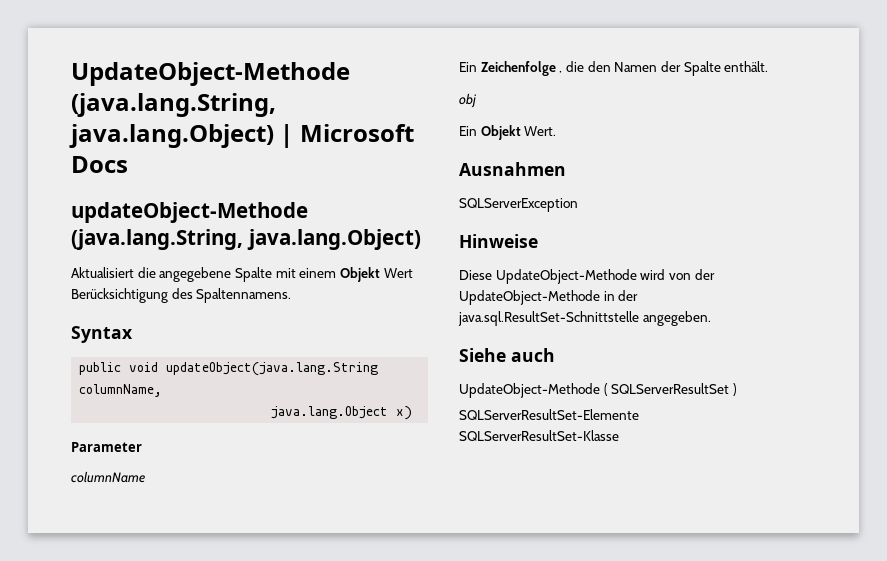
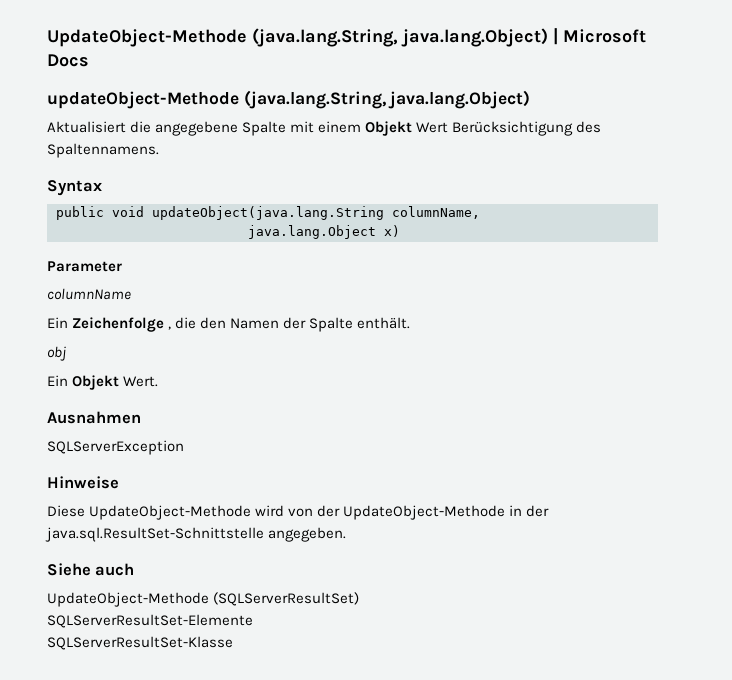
[603,383,737,396] ( SQLServerResultSet ) -> [213,592,360,606] (SQLServerResultSet)

